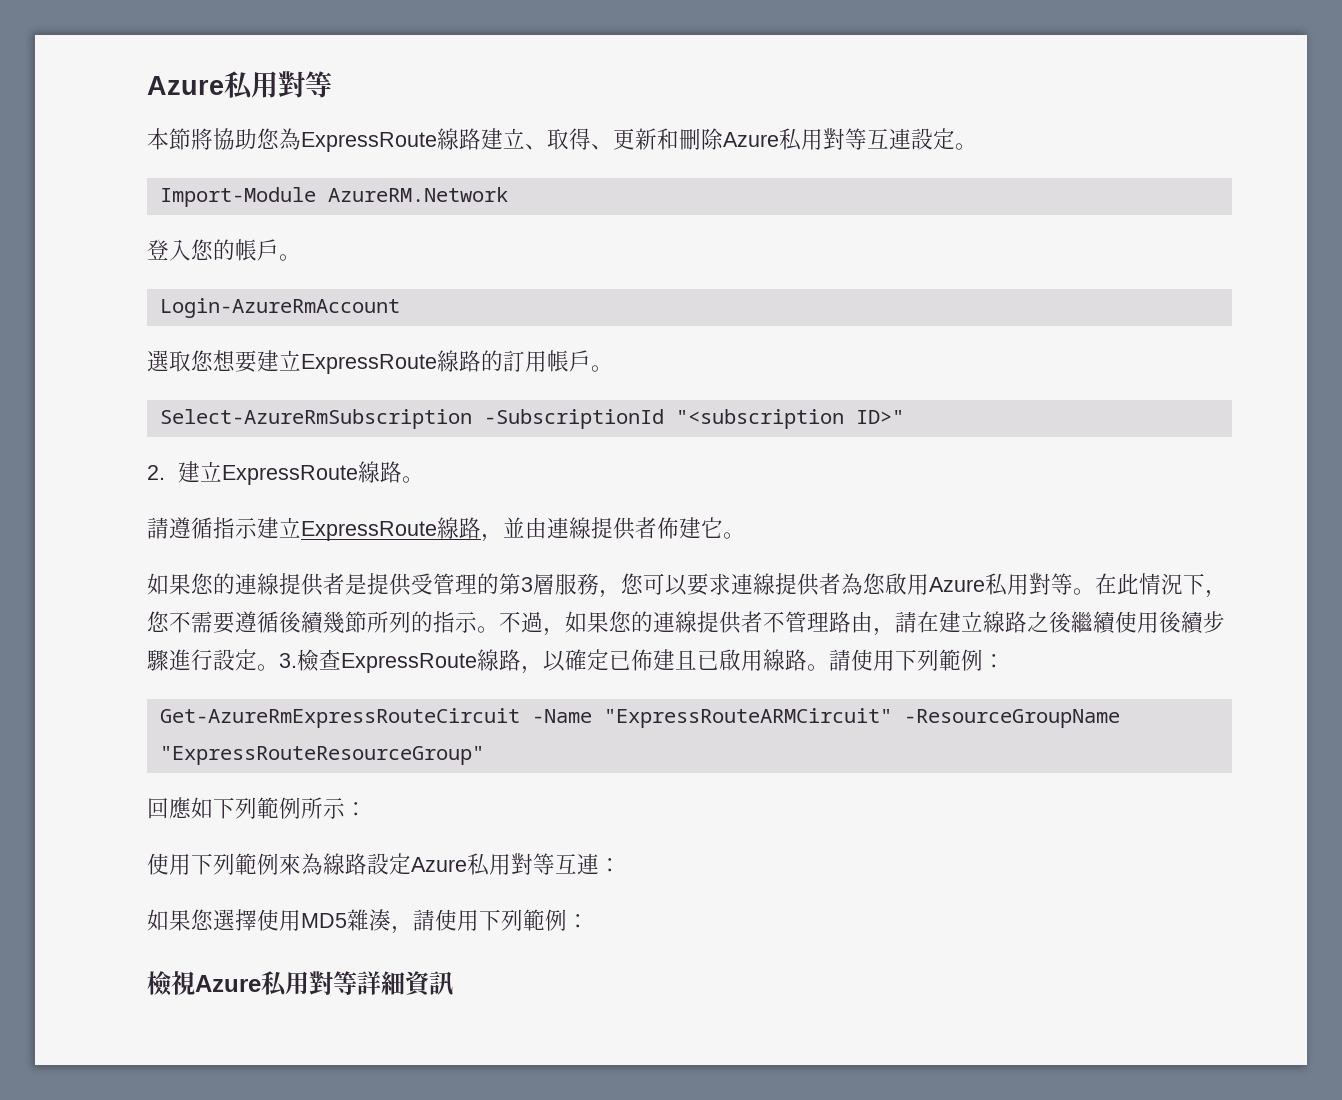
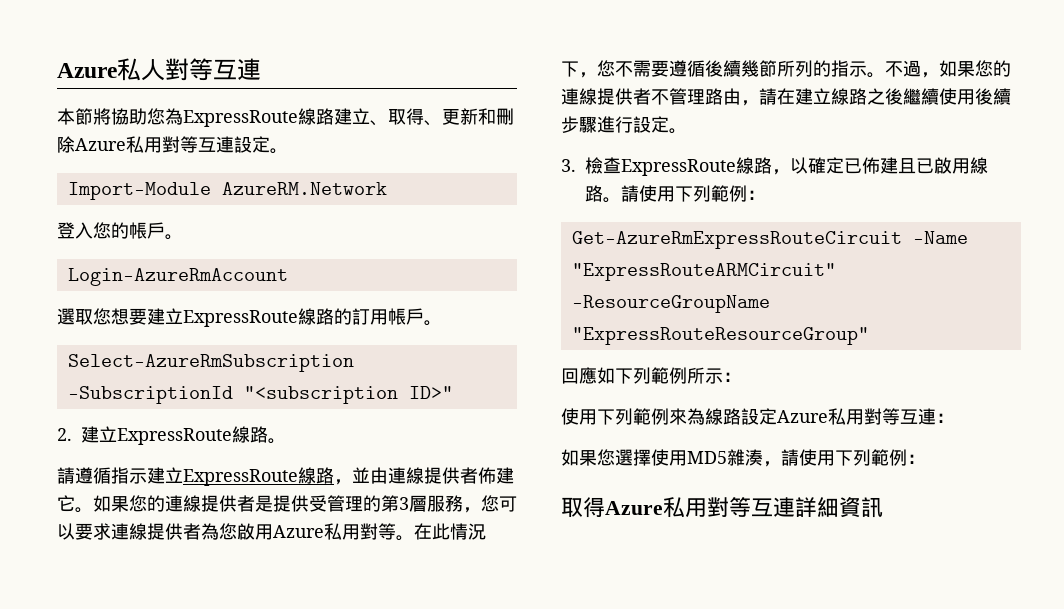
[147,71,332,100] Azure私用對等 -> [57,58,261,81] Azure私人對等互連
(745, 535) // -> (93, 510) none
(279, 667) none -> (687, 131) //
[147,971,357,997] 檢視Azure私用對等 -> [561,497,795,518] 取得Azure私用對等互連

